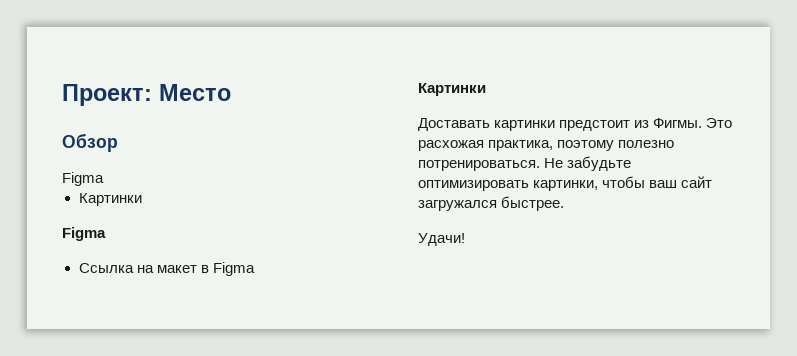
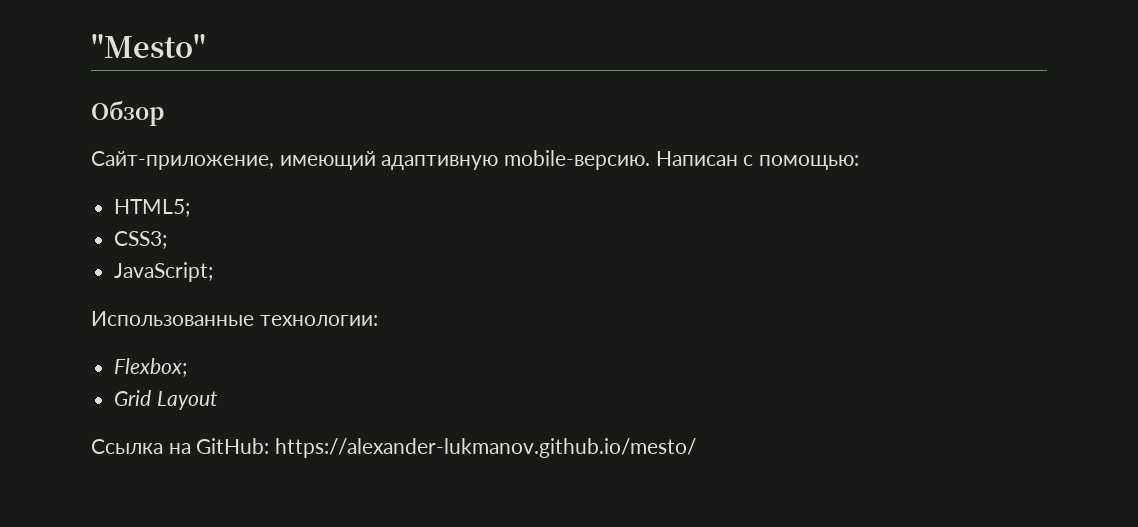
[62,84,231,106] Проект: Место -> [91,34,206,58] "Mesto"
[62,172,104,186] [78,193,142,206] [62,227,106,241] [78,262,255,276] [418,83,486,96] [418,118,733,131] [418,140,675,151] [418,156,632,171] [418,176,713,191] [418,196,565,211] [418,233,465,246] Figma // Картинки // Figma // Ссылка на макет в Figma // Картинки // Доставать картинки предстоит из Фигмы. Это расхожая практика, поэтому полезно потренироваться. Не забудьте оптимизировать картинки, чтобы ваш сайт загружался быстрее. // Удачи! -> [91,150,860,170] [114,199,191,217] [114,231,168,249] [114,262,214,282] [91,311,378,326] [114,358,188,377] [114,390,218,410] [91,438,697,458] Сайт-приложение, имеющий адаптивную mobile-версию. Написан с помощью: // HTML5; // CSS3; // JavaScript; // Использованные технологии: // Flexbox; // Grid Layout // Ссылка на GitHub: https://alexander-lukmanov.github.io/mesto/

